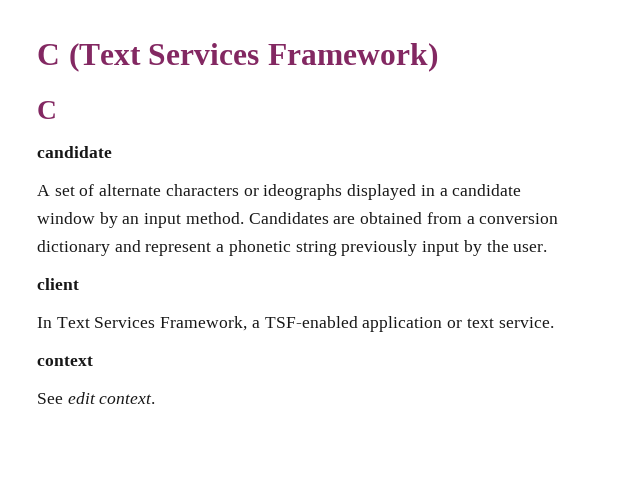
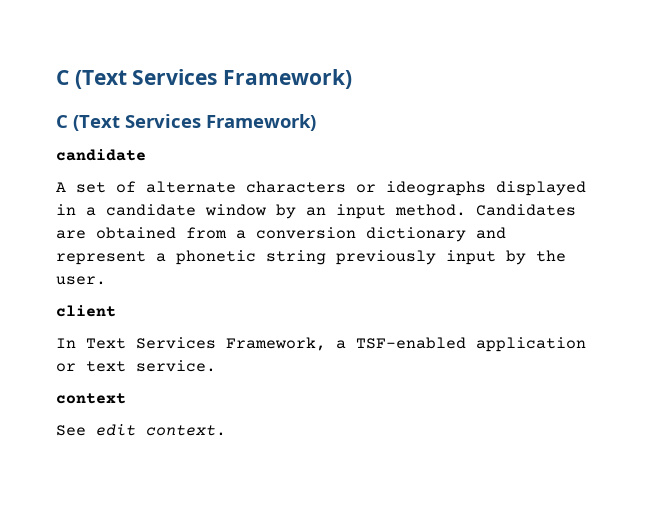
(57, 110) none -> [73,114,316,131] (Text Services Framework)

